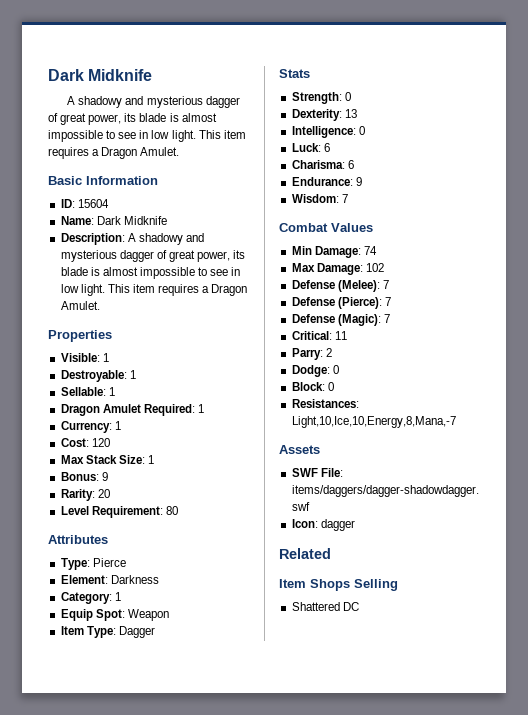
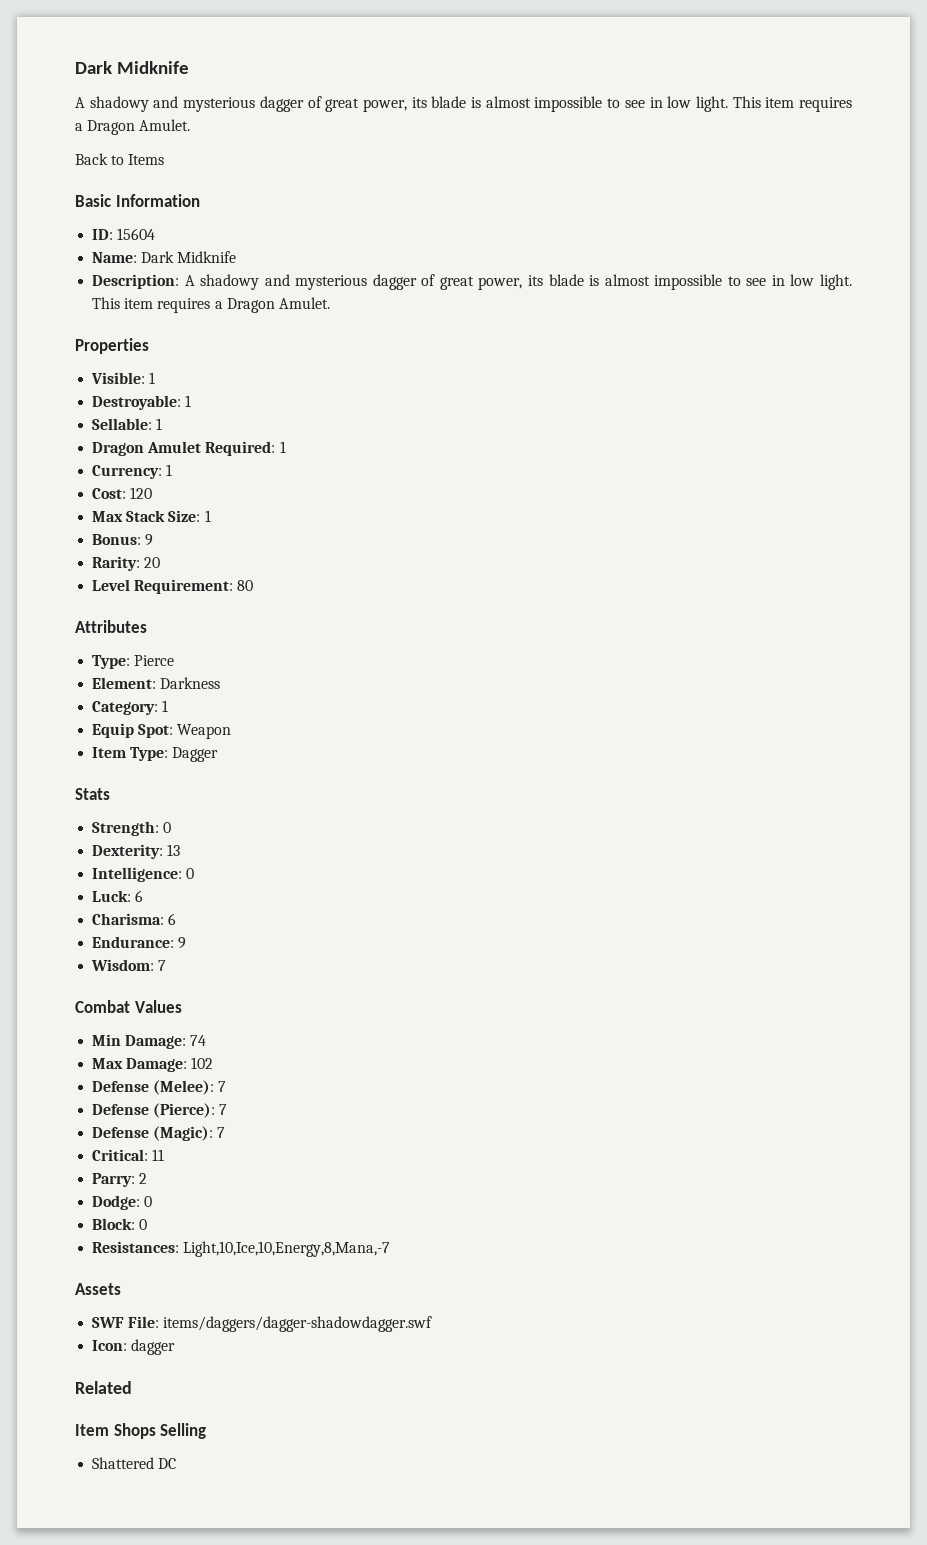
(180, 151) none -> [75,153,165,165] // Back to Items

